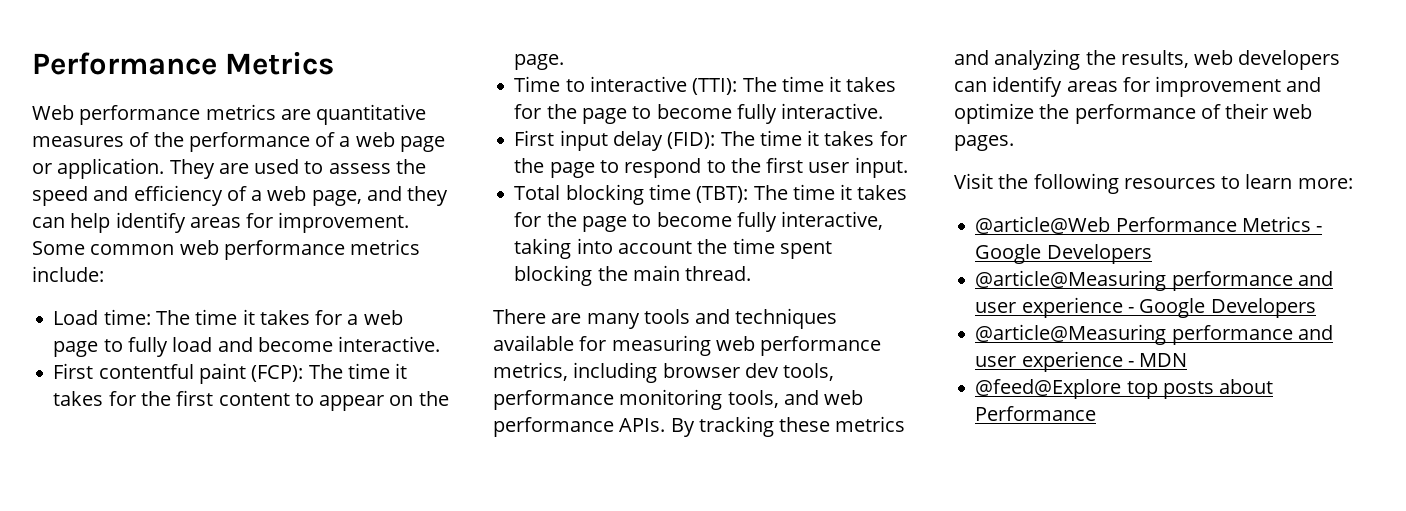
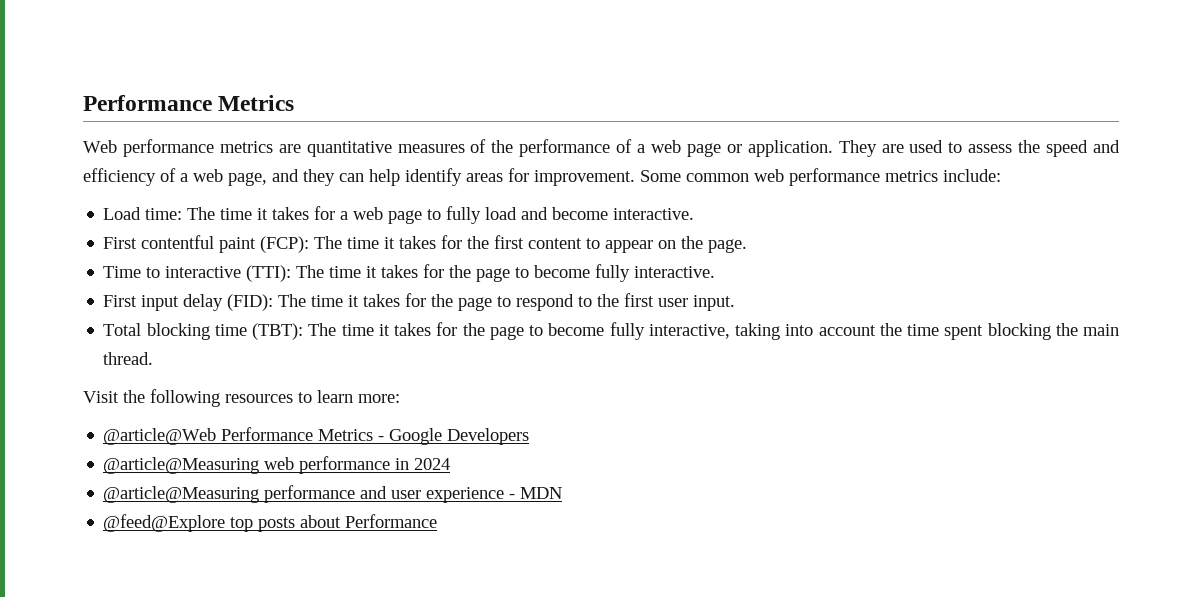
[493,308,838,329] [493,335,882,356] [493,362,835,383] [493,389,864,410] [493,416,906,437] [954,49,1341,70] [954,76,1322,97] [954,103,1313,124] [954,135,1014,151] // There are many tools and techniques available for measuring web performance metrics, including browser dev tools, performance monitoring tools, and web performance APIs. By tracking these metrics and analyzing the results, web developers can identify areas for improvement and optimize the performance of their web pages. -> (154, 358) none
[1171,271,1333,291] [975,297,1316,318] performance and user experience - Google Developers -> [264,456,451,474] web performance in 2024

